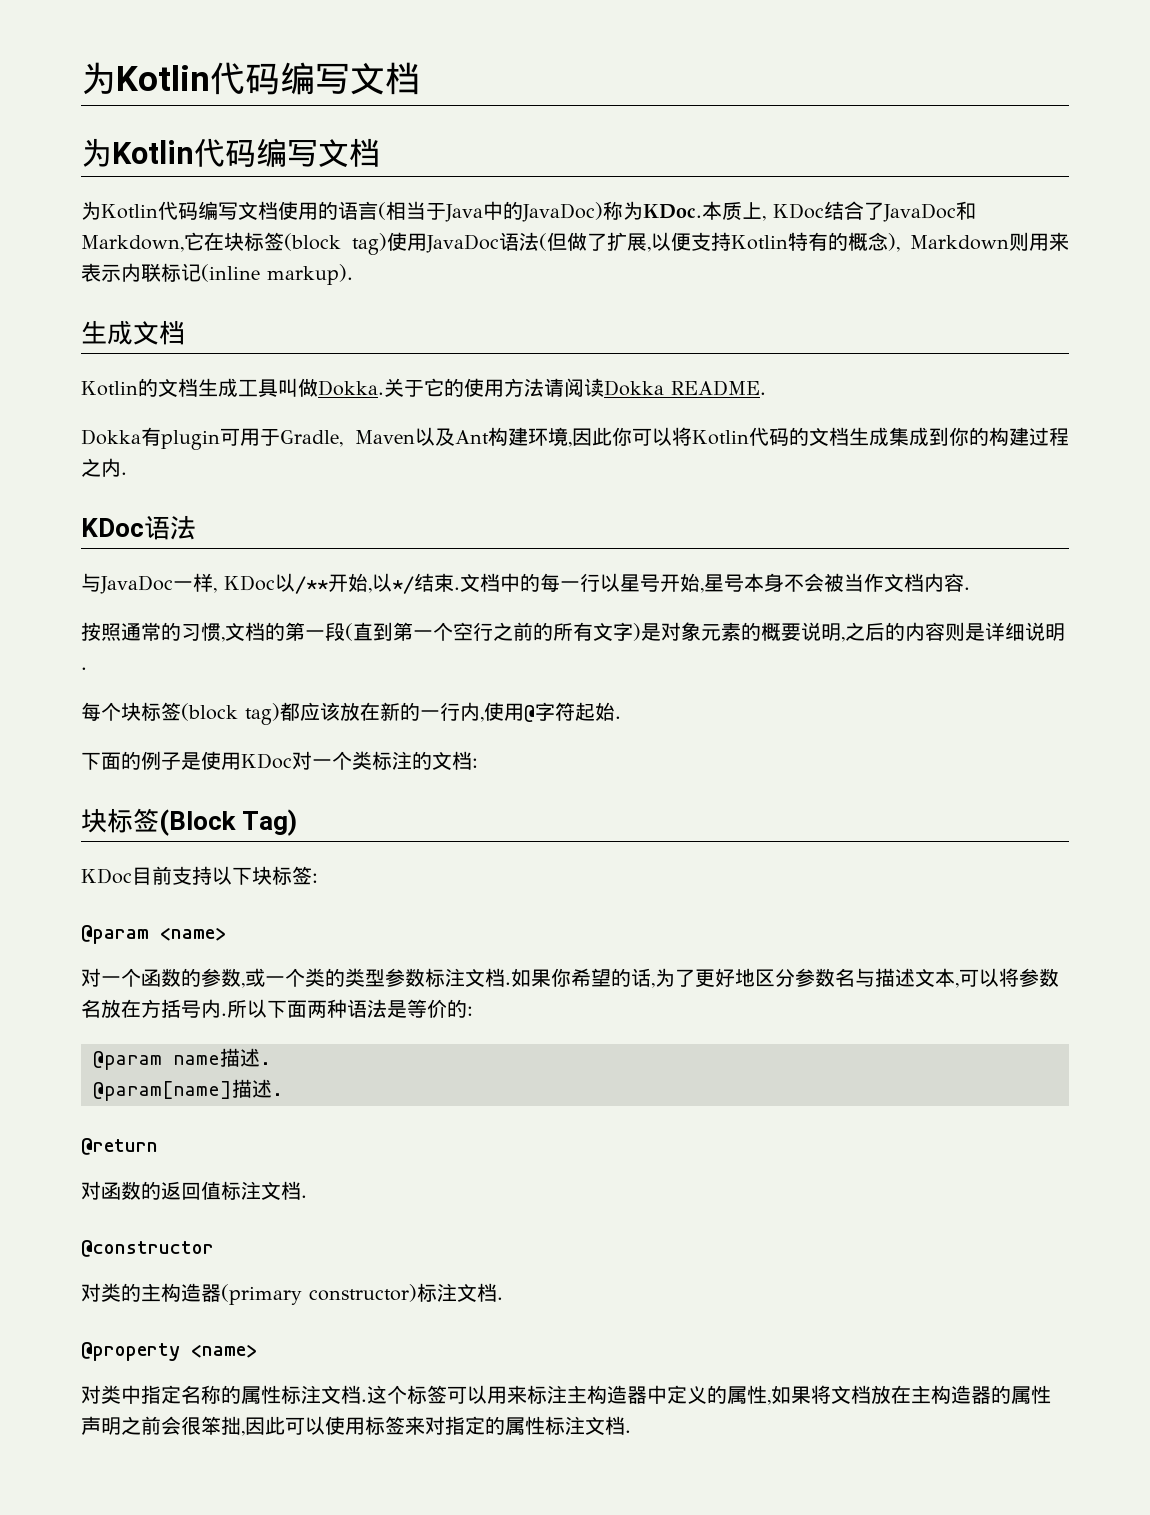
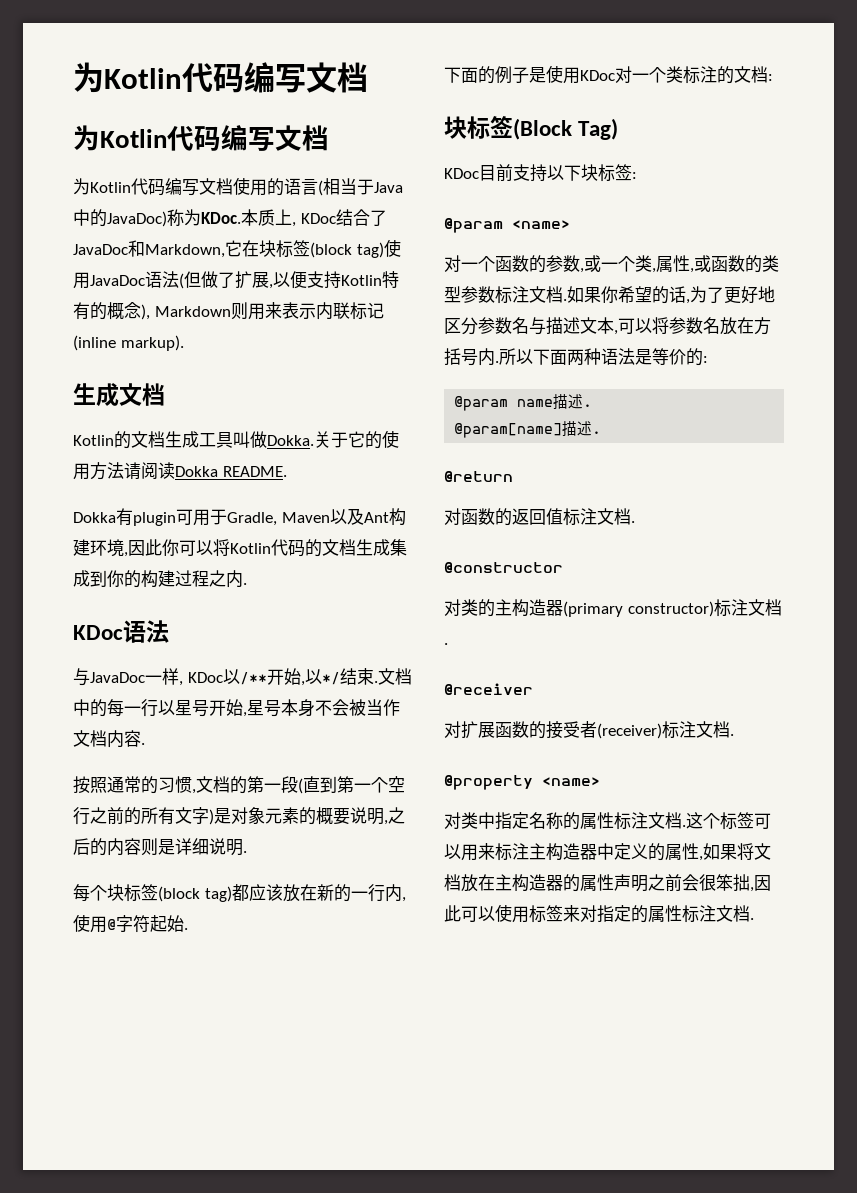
(325, 977) none -> [652,255,745,273] ,属性,或函数
(503, 1298) none -> [444,683,533,695] [444,721,734,739] // @receiver // 对扩展函数的接受者(receiver)标注文档.

